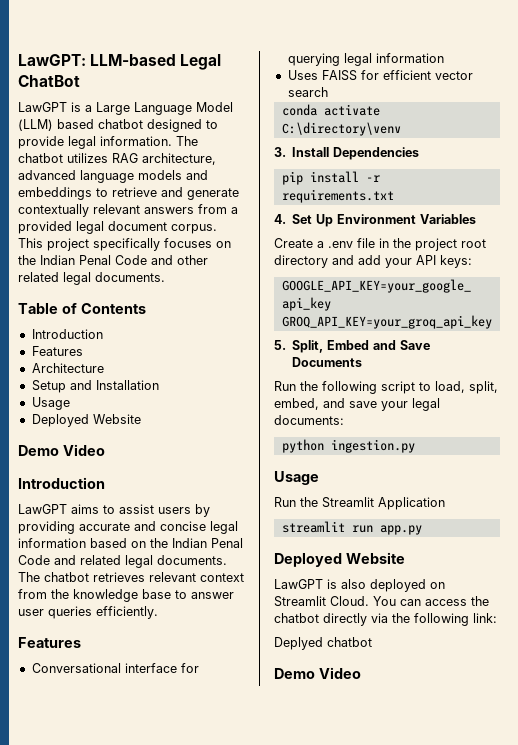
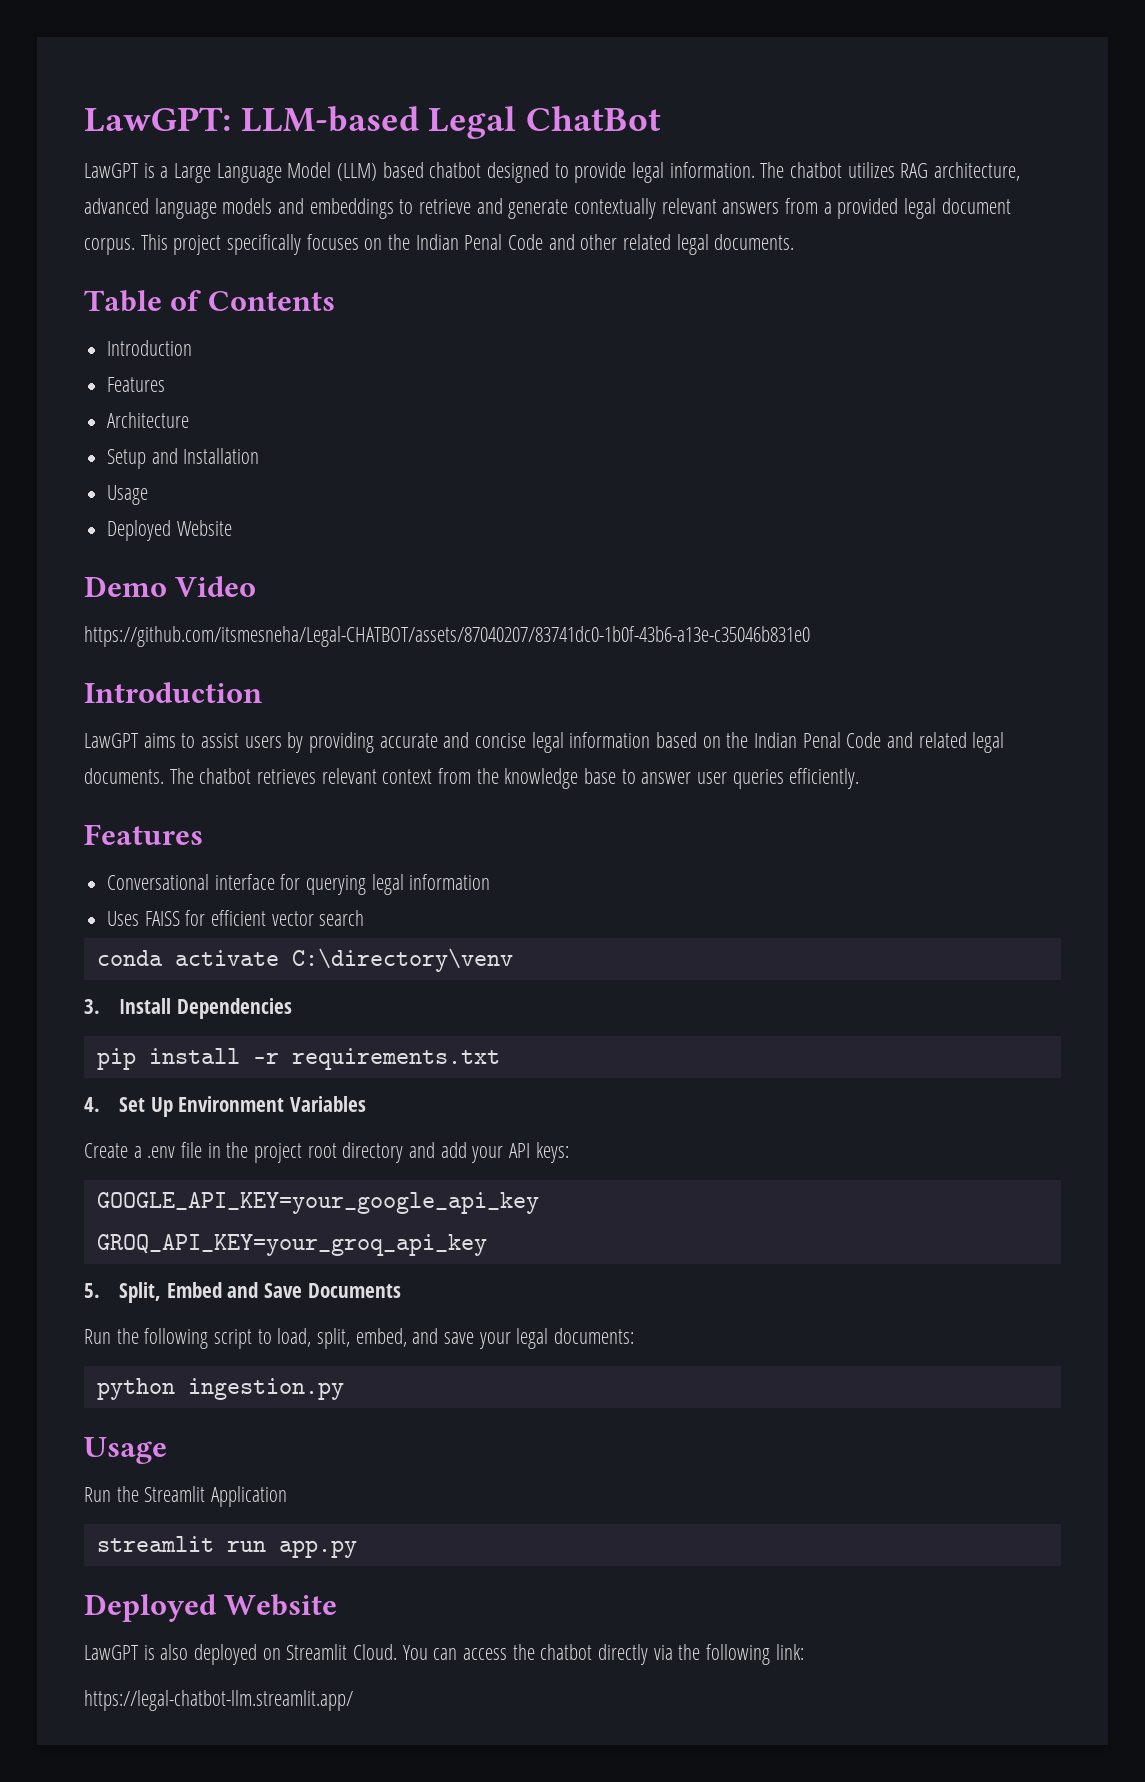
(105, 450) none -> [84,626,810,647] // https://github.com/itsmesneha/Legal-CHATBOT/assets/87040207/83741dc0-1b0f-43b6-a13e-c35046b831e0
[274,637,372,650] [274,667,361,679] Deplyed chatbot // Demo Video -> [84,1690,353,1711] https://legal-chatbot-llm.streamlit.app/

